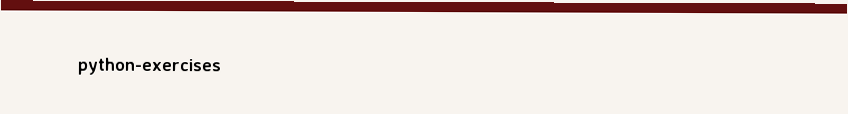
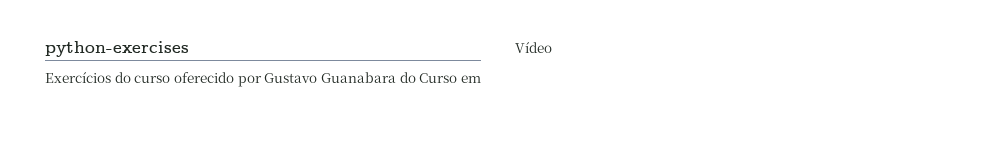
(221, 66) none -> [45,72,482,87] [515,42,552,53] // Exercícios do curso oferecido por Gustavo Guanabara do Curso em Vídeo

